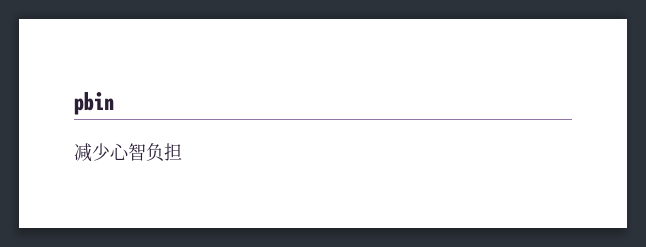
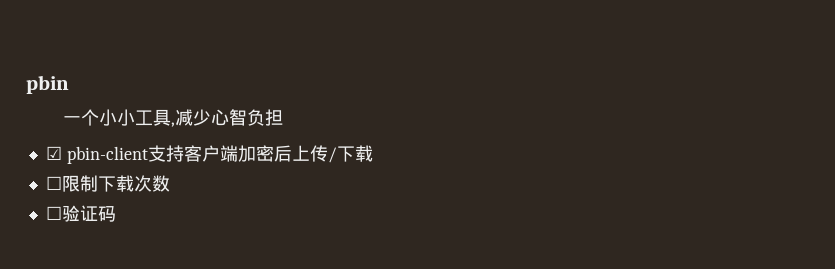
(114, 103) none -> [63,109,176,127] 一个小小工具,
(182, 152) none -> [45,145,373,164] [45,175,170,192] [45,205,116,222] // ☑ pbin-client支持客户端加密后上传/下载 // ☐限制下载次数 // ☐验证码

